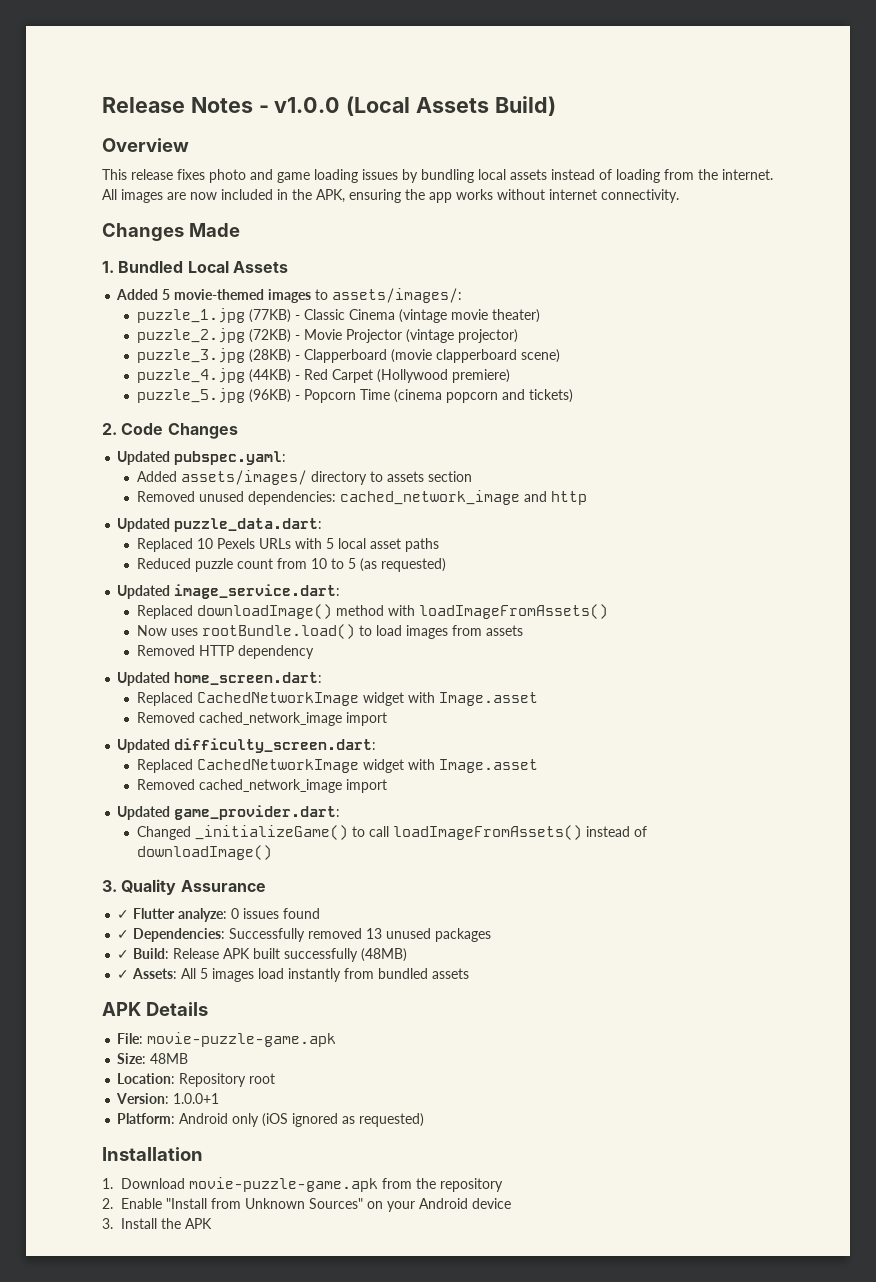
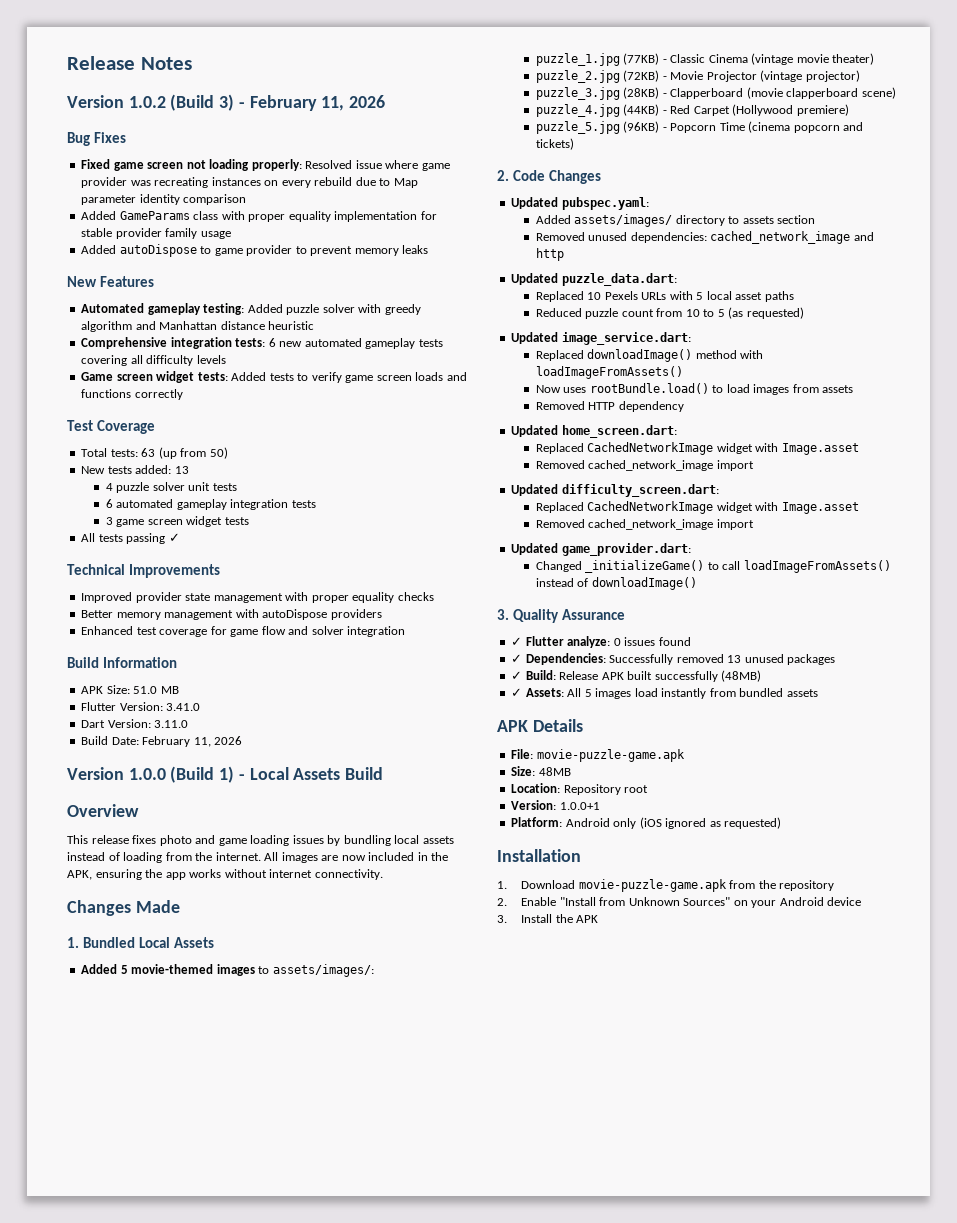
[258,96,556,116] - v1.0.0 (Local Assets Build) -> [67,94,386,111] [67,132,127,146] [81,159,450,171] [81,177,418,188] [81,194,247,205] [81,211,437,222] [81,228,231,239] [81,244,429,257] [67,276,155,287] [81,303,421,315] [81,321,315,332] [81,337,443,349] [81,355,226,366] [81,371,467,383] [81,389,183,400] [67,420,156,434] [81,447,228,459] [81,465,189,474] [105,482,237,493] [105,499,316,510] [105,516,249,527] [81,533,180,544] [67,564,221,578] [81,592,434,603] [81,609,382,620] [81,626,406,637] [67,657,178,668] [81,685,179,694] [81,702,201,711] [81,719,189,728] [81,736,243,747] [67,766,384,783] // Version 1.0.2 (Build 3) - February 11, 2026 // Bug Fixes // Fixed game screen not loading properly: Resolved issue where game provider was recreating instances on every rebuild due to Map parameter identity comparison // Added GameParams class with proper equality implementation for stable provider family usage // Added autoDispose to game provider to prevent memory leaks // New Features // Automated gameplay testing: Added puzzle solver with greedy algorithm and Manhattan distance heuristic // Comprehensive integration tests: 6 new automated gameplay tests covering all difficulty levels // Game screen widget tests: Added tests to verify game screen loads and functions correctly // Test Coverage // Total tests: 63 (up from 50) // New tests added: 13 // 4 puzzle solver unit tests // 6 automated gameplay integration tests // 3 game screen widget tests // All tests passing ✓ // Technical Improvements // Improved provider state management with proper equality checks // Better memory management with autoDispose providers // Enhanced test coverage for game flow and solver integration // Build Information // APK Size: 51.0 MB // Flutter Version: 3.41.0 // Dart Version: 3.11.0 // Build Date: February 11, 2026 // Version 1.0.0 (Build 1) - Local Assets Build

